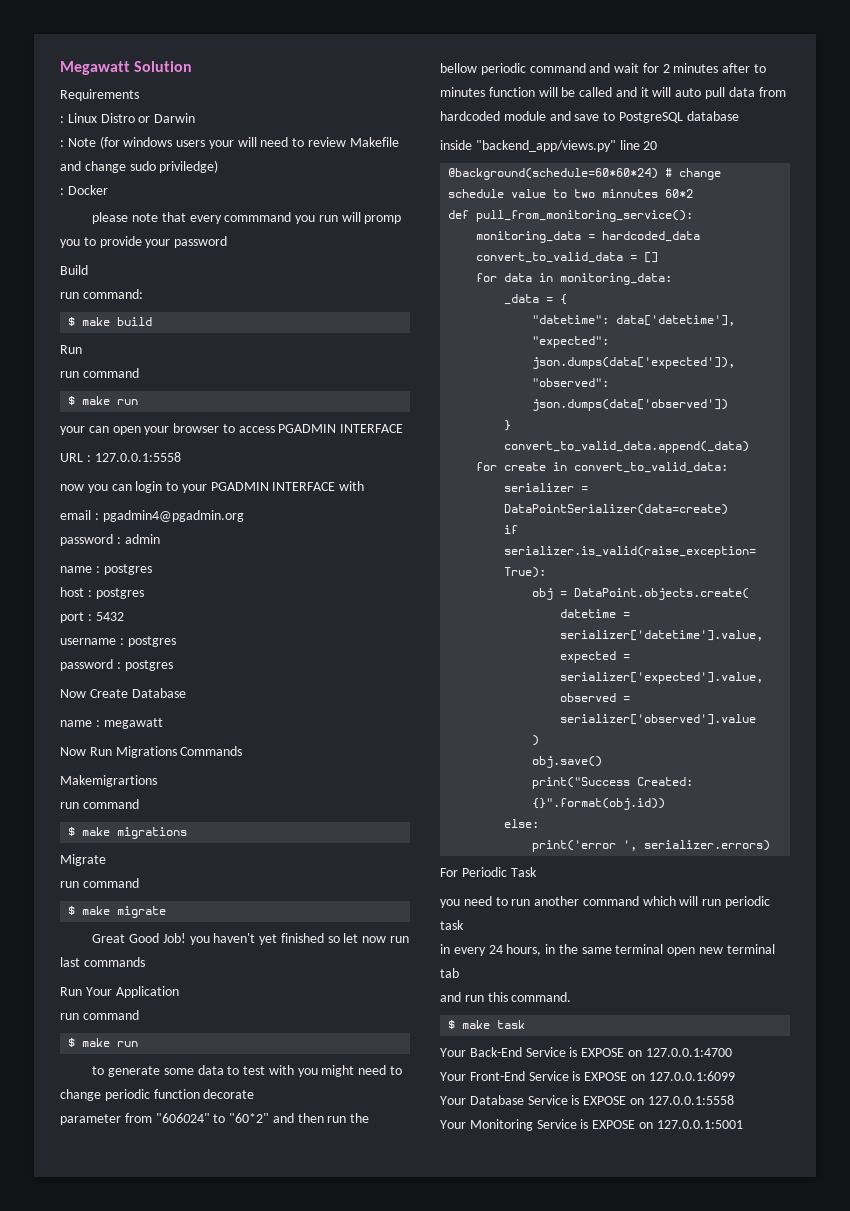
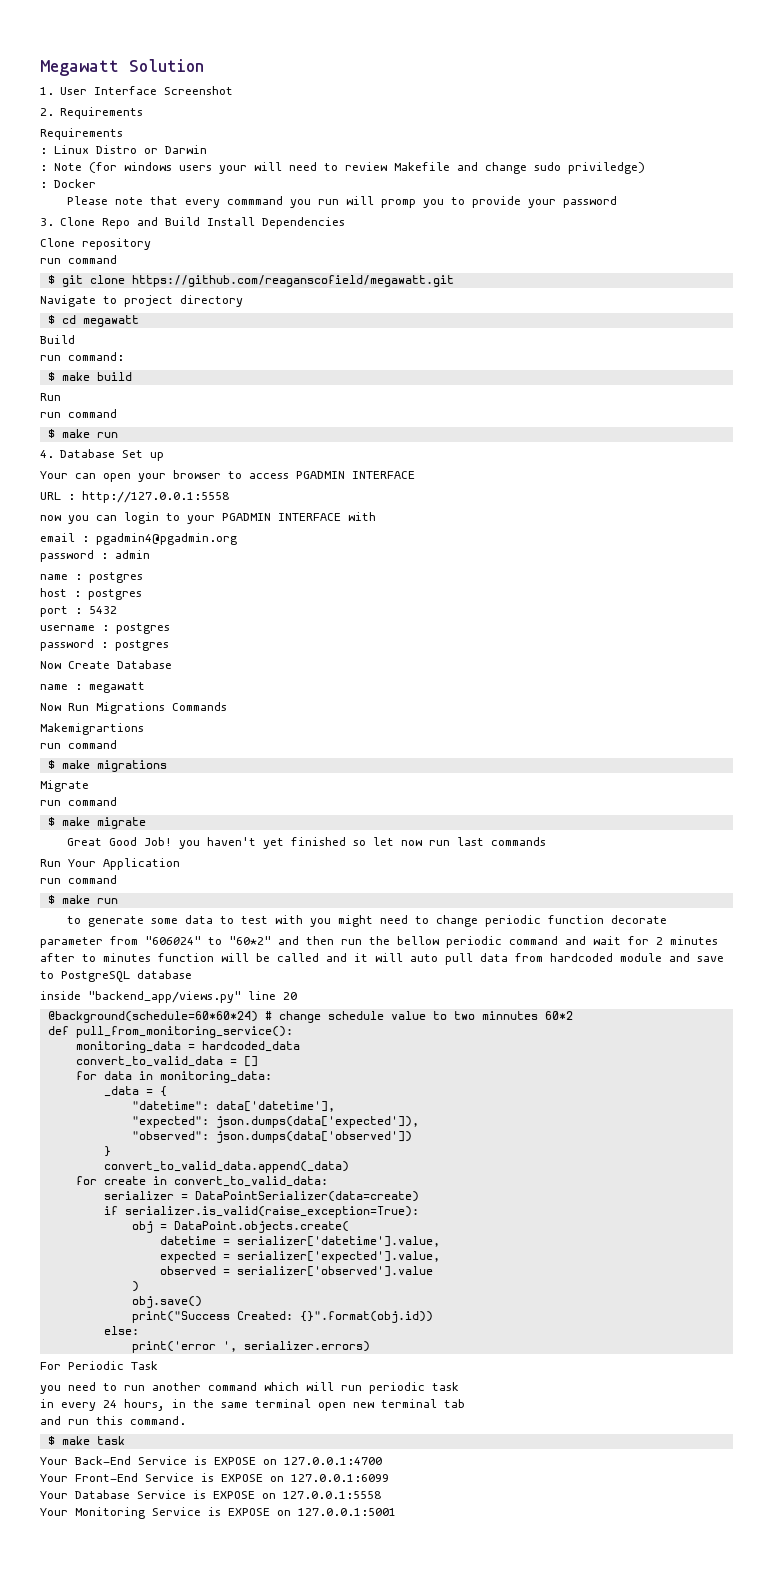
(193, 66) none -> [40,86,234,95] [40,107,144,119] // 1. User Interface Screenshot // 2. Requirements
[92,212,129,224] please -> [67,196,109,205] Please
(228, 242) none -> [40,217,346,229] [40,238,151,250] [40,255,117,264] [47,275,454,287] [40,295,243,307] [47,315,139,327] // 3. Clone Repo and Build Install Dependencies // Clone repository // run command // $ git clone https://github.com/reaganscofield/megawatt.git // Navigate to project directory // $ cd megawatt
[60,426,85,435] your -> [40,449,165,461] [40,471,68,479] 4. Database Set up // Your
[94,452,181,462] 127.0.0.1:5558 -> [82,491,229,503] http://127.0.0.1:5558

